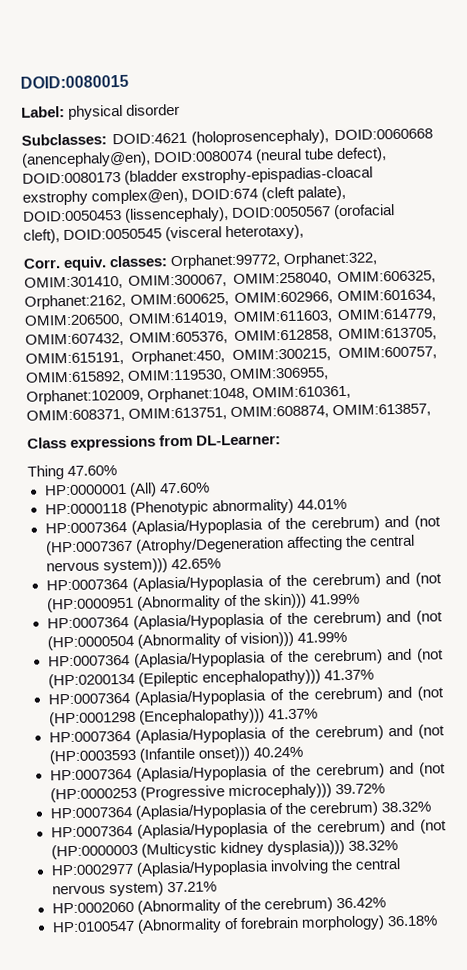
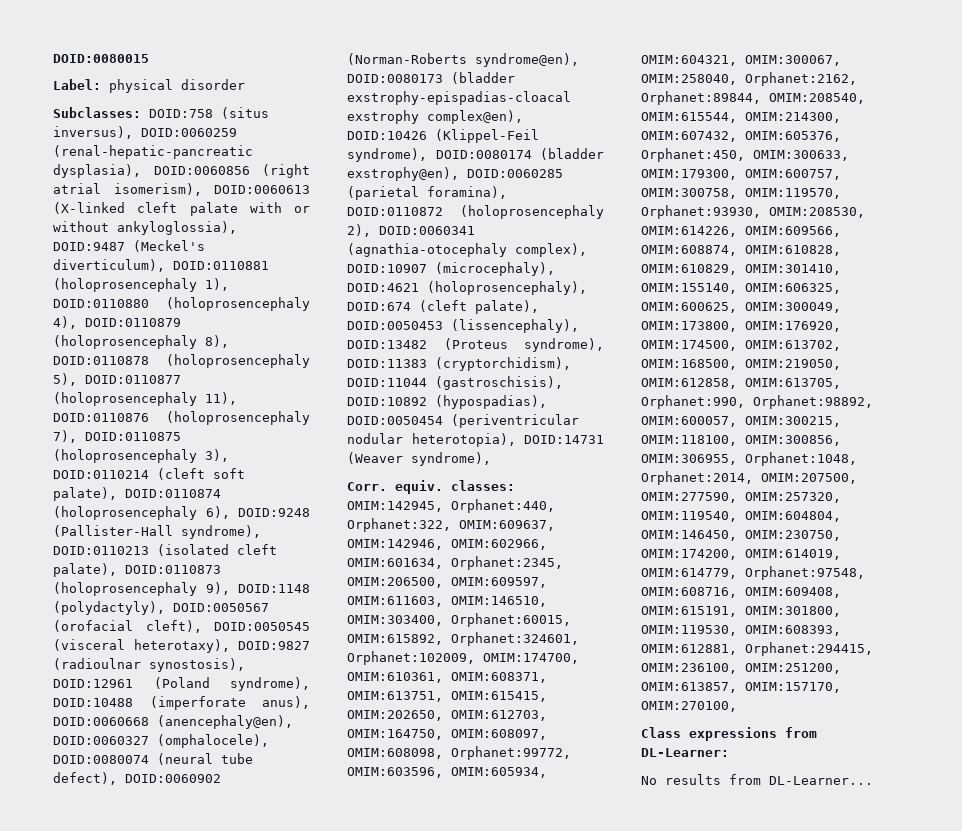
[111,128,434,146] [21,147,388,168] [22,166,374,185] [22,185,347,206] [23,207,230,223] DOID:4621 (holoprosencephaly), DOID:0060668 (anencephaly@en), DOID:0080074 (neural tube defect), DOID:0080173 (bladder exstrophy-epispadias-cloacal exstrophy complex@en), DOID:674 (cleft palate), DOID:0050453 (lissencephaly), -> [149,107,269,119] [53,126,237,139] [53,145,253,159] [53,164,310,178] [53,183,310,196] [53,202,310,216] [53,221,237,235] [53,240,205,252] [53,259,269,272] [53,278,229,292] [53,297,310,311] [53,316,181,329] [53,335,229,349] [53,354,310,368] [53,373,181,386] [53,392,237,406] [53,411,310,425] [53,430,181,443] [53,449,229,463] [53,468,245,480] [53,487,221,501] [53,506,310,520] [53,525,261,539] [53,544,277,556] [53,563,221,577] [53,582,310,596] [53,601,165,615] DOID:758 (situs inversus), DOID:0060259 (renal-hepatic-pancreatic dysplasia), DOID:0060856 (right atrial isomerism), DOID:0060613 (X-linked cleft palate with or without ankyloglossia), DOID:9487 (Meckel's diverticulum), DOID:0110881 (holoprosencephaly 1), DOID:0110880 (holoprosencephaly 4), DOID:0110879 (holoprosencephaly 8), DOID:0110878 (holoprosencephaly 5), DOID:0110877 (holoprosencephaly 11), DOID:0110876 (holoprosencephaly 7), DOID:0110875 (holoprosencephaly 3), DOID:0110214 (cleft soft palate), DOID:0110874 (holoprosencephaly 6), DOID:9248 (Pallister-Hall syndrome), DOID:0110213 (isolated cleft palate), DOID:0110873 (holoprosencephaly 9), DOID:1148 (polydactyly),
[23,251,379,272] [24,270,436,290] [24,289,436,310] [24,308,437,328] [25,327,437,347] [25,346,437,366] [25,367,330,385] [26,385,352,405] [26,405,330,423] // Corr. equiv. classes: Orphanet:99772, Orphanet:322, OMIM:301410, OMIM:300067, OMIM:258040, OMIM:606325, Orphanet:2162, OMIM:600625, OMIM:602966, OMIM:601634, OMIM:206500, OMIM:614019, OMIM:611603, OMIM:614779, OMIM:607432, OMIM:605376, OMIM:612858, OMIM:613705, OMIM:615191, Orphanet:450, OMIM:300215, OMIM:600757, OMIM:615892, OMIM:119530, OMIM:306955, Orphanet:102009, Orphanet:1048, OMIM:610361, OMIM:608371, OMIM:613751, OMIM:608874, -> [238,641,310,650] [53,658,245,672] [53,677,310,691] [53,696,310,710] [53,715,293,729] [53,734,269,748] [53,753,253,765] [53,772,221,785] [347,53,579,67] [347,72,515,84] [347,91,571,105] [347,110,523,124] [347,129,539,143] [347,148,604,162] [347,167,563,181] [347,186,507,200] [347,205,604,219] [347,224,475,237] [347,243,587,257] [347,262,555,276] [347,281,587,295] [347,300,539,314] [347,319,579,333] [347,338,604,352] [347,357,571,371] [347,376,563,390] [347,395,547,409] [347,414,579,428] [347,433,604,447] [347,452,491,466] [347,480,515,494] [347,499,555,513] [347,518,555,532] [347,539,547,550] [347,556,563,570] [347,577,547,588] [347,596,547,607] [347,613,571,627] [347,632,579,646] [347,651,579,665] [347,672,547,683] [347,691,547,702] [347,710,547,721] [347,729,547,740] [347,746,571,760] [347,767,547,778] [641,55,841,66] [641,72,857,86] [641,91,865,105] [641,112,841,123] [641,131,841,142] [641,148,849,162] [641,169,841,180] [641,188,841,199] [641,205,865,219] [641,226,841,237] [641,245,841,256] [641,264,841,275] [641,283,841,294] [641,302,841,313] [641,321,841,332] [641,340,841,351] [641,359,841,370] [641,378,841,389] [641,395,873,409] [641,416,841,427] [641,435,841,446] [641,452,857,466] [641,471,857,485] [641,492,841,503] [641,511,841,522] [641,530,841,541] [641,549,841,560] [641,566,865,580] [641,587,841,598] [641,606,841,617] [641,625,841,636] [641,642,873,656] [641,663,841,674] DOID:9827 (radioulnar synostosis), DOID:12961 (Poland syndrome), DOID:10488 (imperforate anus), DOID:0060668 (anencephaly@en), DOID:0060327 (omphalocele), DOID:0080074 (neural tube defect), DOID:0060902 (Norman-Roberts syndrome@en), DOID:0080173 (bladder exstrophy-epispadias-cloacal exstrophy complex@en), DOID:10426 (Klippel-Feil syndrome), DOID:0080174 (bladder exstrophy@en), DOID:0060285 (parietal foramina), DOID:0110872 (holoprosencephaly 2), DOID:0060341 (agnathia-otocephaly complex), DOID:10907 (microcephaly), DOID:4621 (holoprosencephaly), DOID:674 (cleft palate), DOID:0050453 (lissencephaly), DOID:13482 (Proteus syndrome), DOID:11383 (cryptorchidism), DOID:11044 (gastroschisis), DOID:10892 (hypospadias), DOID:0050454 (periventricular nodular heterotopia), DOID:14731 (Weaver syndrome), // Corr. equiv. classes: OMIM:142945, Orphanet:440, Orphanet:322, OMIM:609637, OMIM:142946, OMIM:602966, OMIM:601634, Orphanet:2345, OMIM:206500, OMIM:609597, OMIM:611603, OMIM:146510, OMIM:303400, Orphanet:60015, OMIM:615892, Orphanet:324601, Orphanet:102009, OMIM:174700, OMIM:610361, OMIM:608371, OMIM:613751, OMIM:615415, OMIM:202650, OMIM:612703, OMIM:164750, OMIM:608097, OMIM:608098, Orphanet:99772, OMIM:603596, OMIM:605934, OMIM:604321, OMIM:300067, OMIM:258040, Orphanet:2162, Orphanet:89844, OMIM:208540, OMIM:615544, OMIM:214300, OMIM:607432, OMIM:605376, Orphanet:450, OMIM:300633, OMIM:179300, OMIM:600757, OMIM:300758, OMIM:119570, Orphanet:93930, OMIM:208530, OMIM:614226, OMIM:609566, OMIM:608874, OMIM:610828, OMIM:610829, OMIM:301410, OMIM:155140, OMIM:606325, OMIM:600625, OMIM:300049, OMIM:173800, OMIM:176920, OMIM:174500, OMIM:613702, OMIM:168500, OMIM:219050, OMIM:612858, OMIM:613705, Orphanet:990, Orphanet:98892, OMIM:600057, OMIM:300215, OMIM:118100, OMIM:300856, OMIM:306955, Orphanet:1048, Orphanet:2014, OMIM:207500, OMIM:277590, OMIM:257320, OMIM:119540, OMIM:604804, OMIM:146450, OMIM:230750, OMIM:174200, OMIM:614019, OMIM:614779, Orphanet:97548, OMIM:608716, OMIM:609408, OMIM:615191, OMIM:301800, OMIM:119530, OMIM:608393, OMIM:612881, Orphanet:294415, OMIM:236100, OMIM:251200,
(432, 410) none -> [745,682,841,693] [641,701,737,712] OMIM:157170, OMIM:270100,
[27,465,118,480] [43,482,210,497] [44,498,347,516] [44,515,441,535] [44,534,415,556] [45,558,221,574] [45,572,442,592] [46,593,360,613] [46,610,443,630] [46,631,347,651] [47,648,444,668] [47,669,374,689] [47,686,444,706] [48,708,318,727] [48,724,445,744] [48,746,303,765] [49,762,446,782] [49,783,385,803] [49,801,431,820] [50,819,447,839] [50,840,398,860] [50,858,400,877] [51,881,217,897] [51,897,386,915] [51,915,438,934] Thing 47.60% // HP:0000001 (All) 47.60% // HP:0000118 (Phenotypic abnormality) 44.01% // HP:0007364 (Aplasia/Hypoplasia of the cerebrum) and (not (HP:0007367 (Atrophy/Degeneration affecting the central nervous system))) 42.65% // HP:0007364 (Aplasia/Hypoplasia of the cerebrum) and (not (HP:0000951 (Abnormality of the skin))) 41.99% // HP:0007364 (Aplasia/Hypoplasia of the cerebrum) and (not (HP:0000504 (Abnormality of vision))) 41.99% // HP:0007364 (Aplasia/Hypoplasia of the cerebrum) and (not (HP:0200134 (Epileptic encephalopathy))) 41.37% // HP:0007364 (Aplasia/Hypoplasia of the cerebrum) and (not (HP:0001298 (Encephalopathy))) 41.37% // HP:0007364 (Aplasia/Hypoplasia of the cerebrum) and (not (HP:0003593 (Infantile onset))) 40.24% // HP:0007364 (Aplasia/Hypoplasia of the cerebrum) and (not (HP:0000253 (Progressive microcephaly))) 39.72% // HP:0007364 (Aplasia/Hypoplasia of the cerebrum) 38.32% // HP:0007364 (Aplasia/Hypoplasia of the cerebrum) and (not (HP:0000003 (Multicystic kidney dysplasia))) 38.32% // HP:0002977 (Aplasia/Hypoplasia involving the central nervous system) 37.21% // HP:0002060 (Abnormality of the cerebrum) 36.42% // HP:0100547 (Abnormality of forebrain morphology) 36.18% -> [641,774,873,785] No results from DL-Learner...

